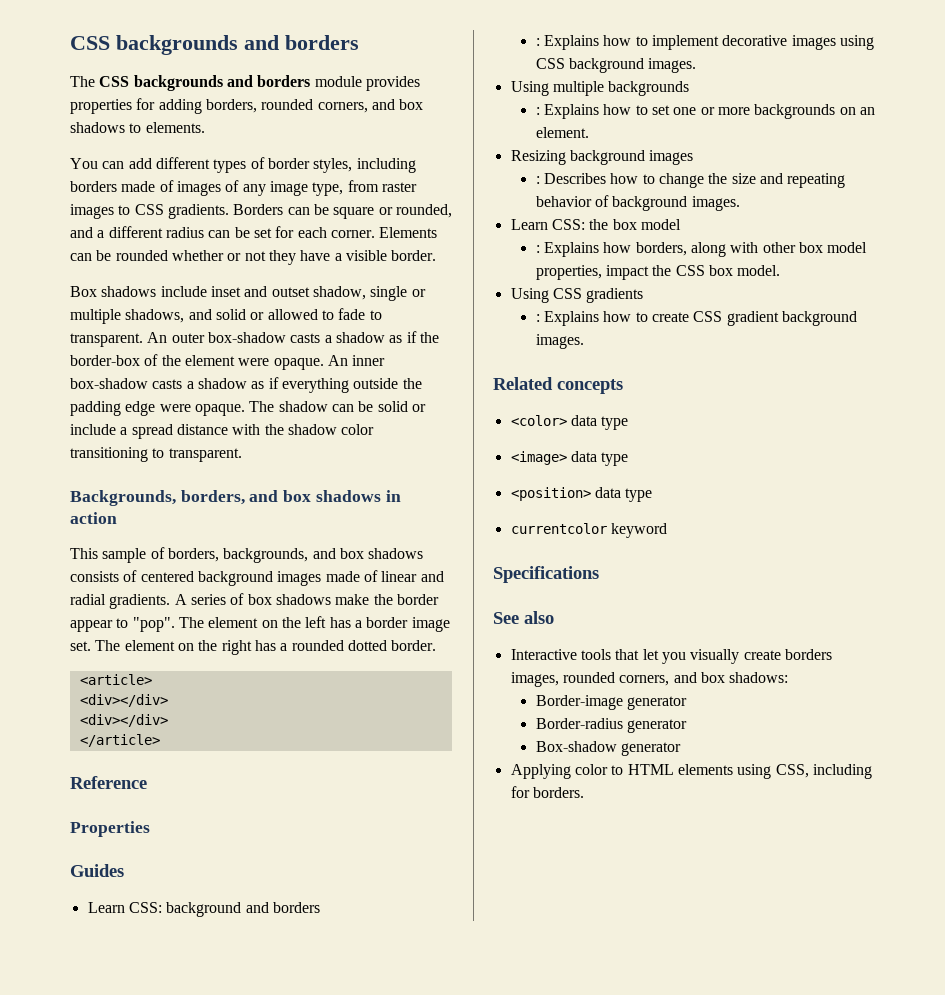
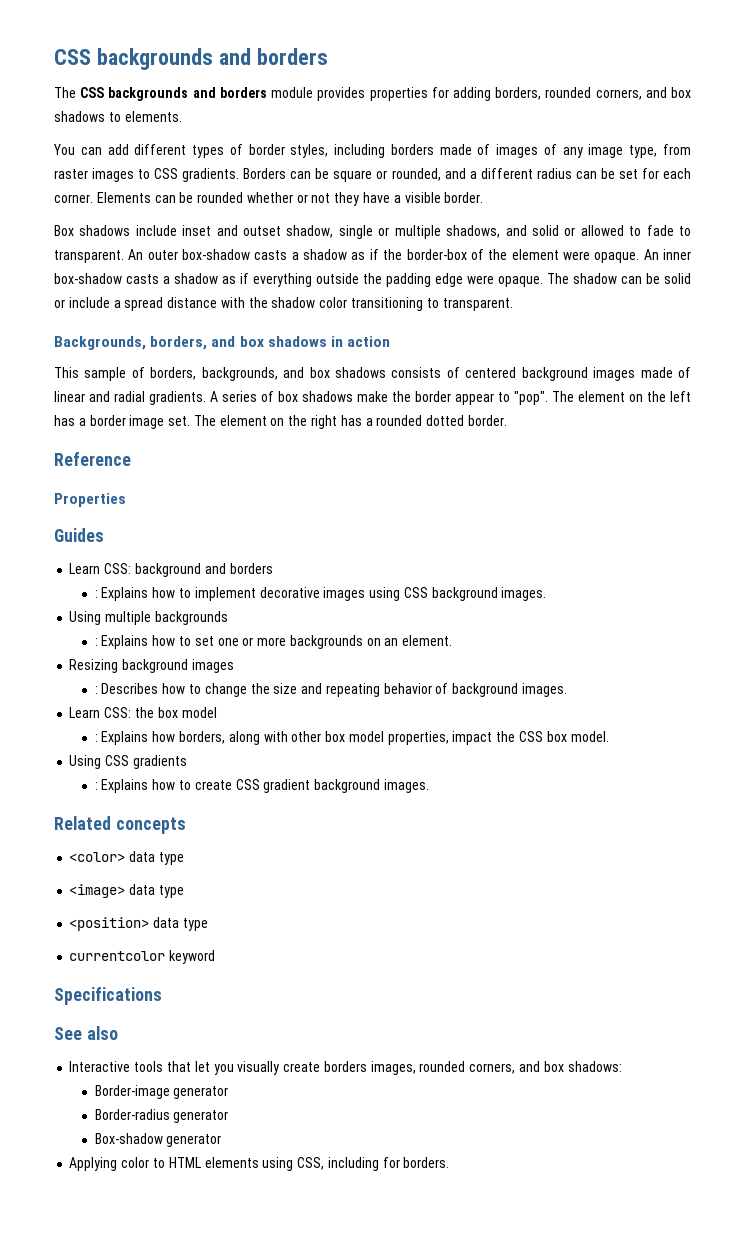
[79,674,152,685] [79,694,168,707] [79,714,168,727] [79,734,160,747] // <article> // <div></div> // <div></div> // </article> -> (507, 420) none

